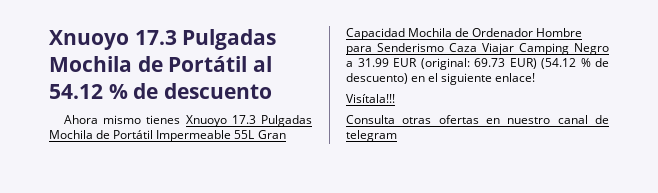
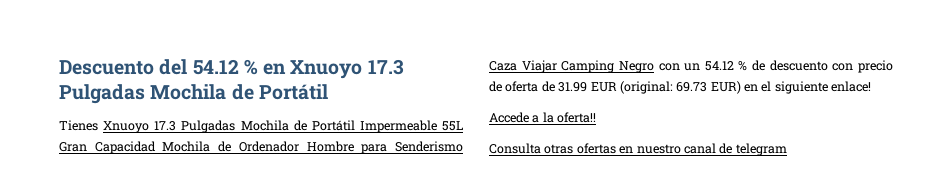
[49,29,277,50] [49,56,273,72] [49,83,273,99] [64,115,181,124] Xnuoyo 17.3 Pulgadas Mochila de Portátil al 54.12 % de descuento // Ahora mismo tienes -> [59,59,404,79] [59,84,328,104] [59,120,98,131] Descuento del 54.12 % en Xnuoyo 17.3 Pulgadas Mochila de Portátil // Tienes
[346,61,353,67] a -> [658,60,893,73] [489,81,555,92] con un 54.12 % de descuento con precio de oferta de
[541,58,609,69] [346,73,408,84] (54.12 % de descuento) -> (741, 87) none
[346,94,395,103] Visítala!!! -> [489,112,597,123] Accede a la oferta!!

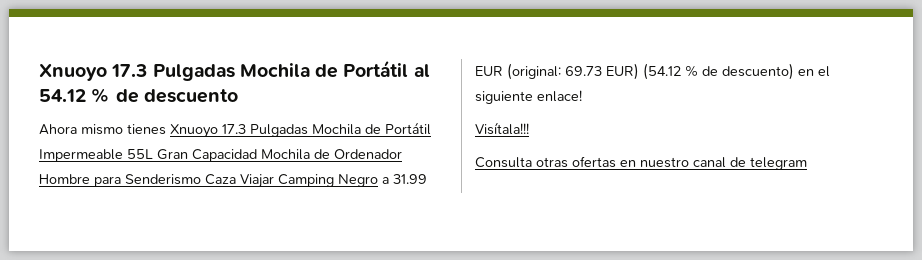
[59,59,404,79] [59,84,328,104] [59,120,98,131] Descuento del 54.12 % en Xnuoyo 17.3 Pulgadas Mochila de Portátil // Tienes -> [39,60,430,81] [39,88,238,103] [39,124,166,135] Xnuoyo 17.3 Pulgadas Mochila de Portátil al 54.12 % de descuento // Ahora mismo tienes
[658,60,893,73] [489,81,555,92] con un 54.12 % de descuento con precio de oferta de -> [382,177,389,184] a
(741, 87) none -> [643,63,794,80] (54.12 % de descuento)
[489,112,597,123] Accede a la oferta!! -> [475,122,529,135] Visítala!!!

